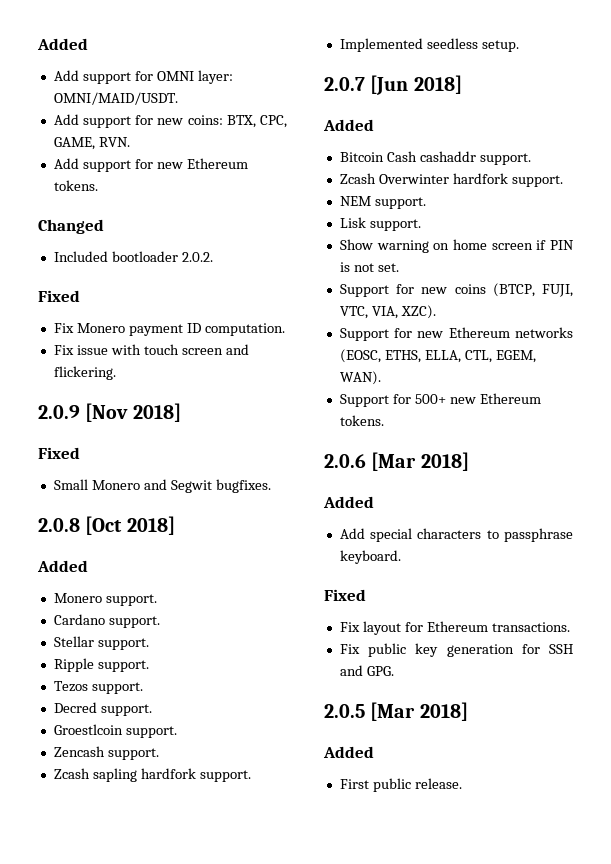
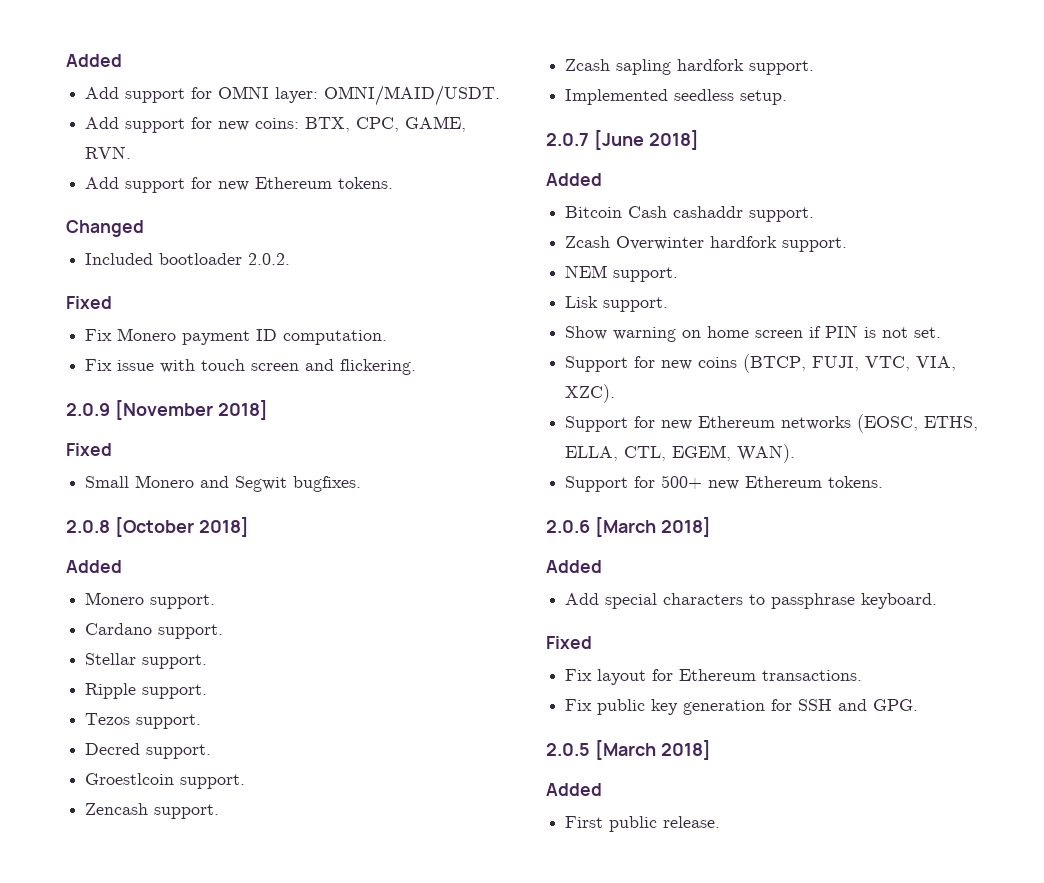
[85,403,129,422] [Nov -> [114,400,213,420] [November
[85,516,123,535] [Oct -> [114,517,194,537] [October
[370,75,409,95] [Jun -> [593,130,644,150] [June
[371,452,417,471] [Mar -> [594,517,656,537] [March
[370,702,416,721] [Mar -> [594,740,656,760] [March

